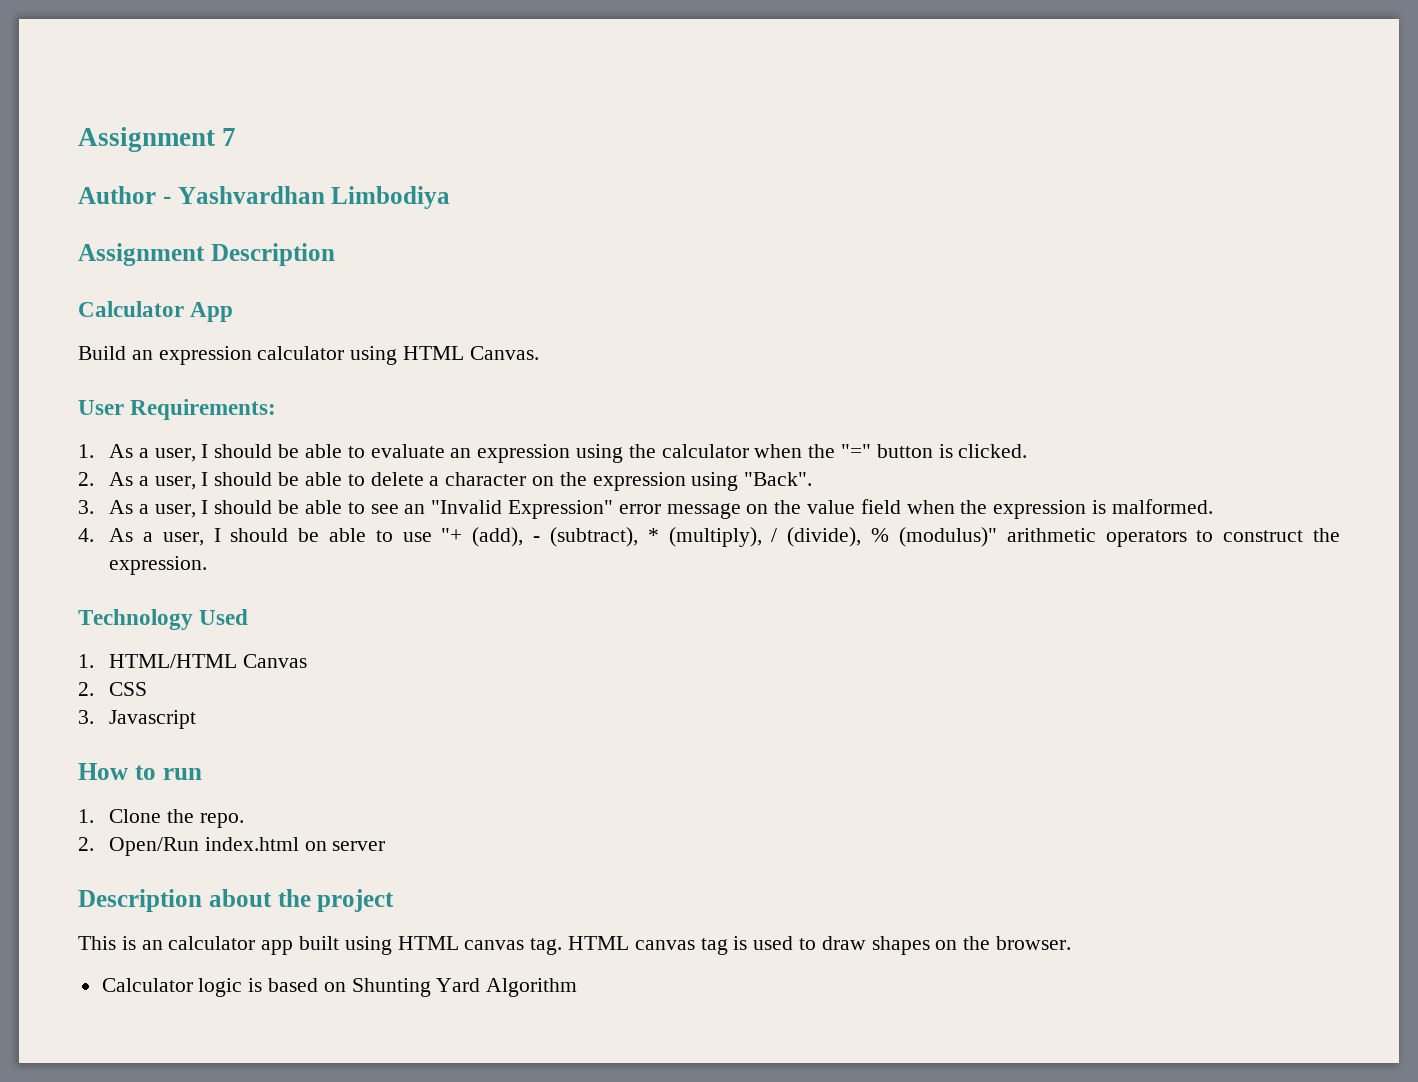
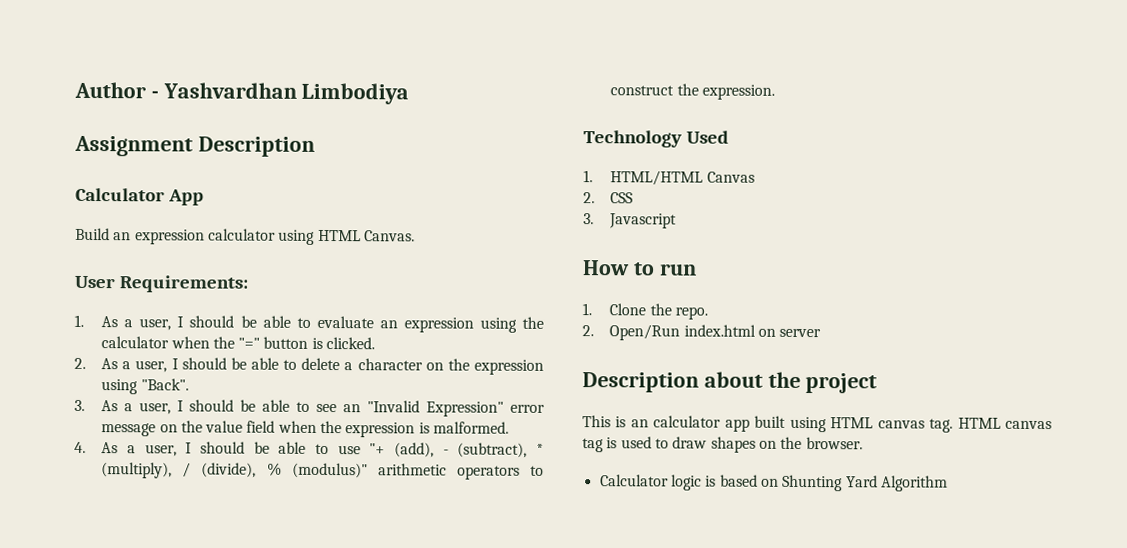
[78,127,237,152] Assignment 7 // -> (74, 90) none

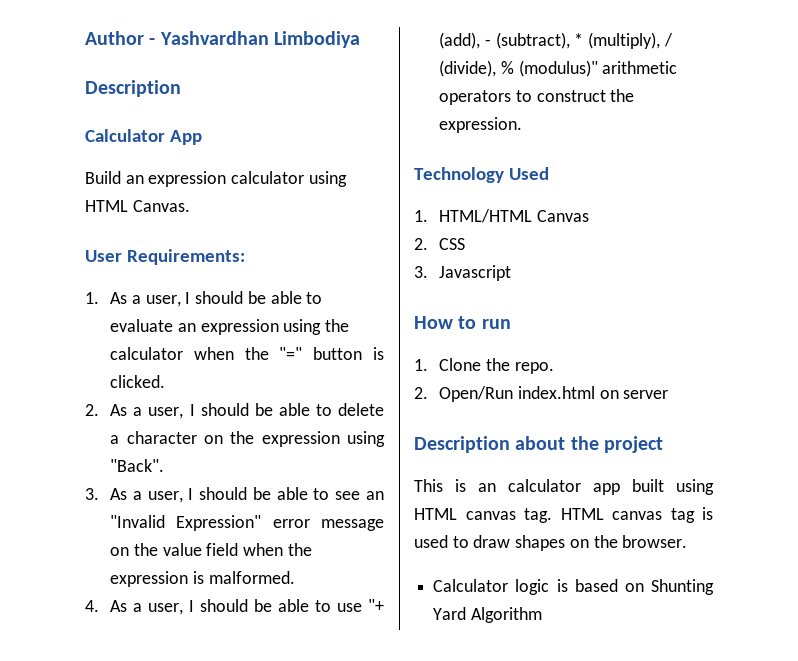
[74,135,193,157] Assignment -> (360, 39) none

